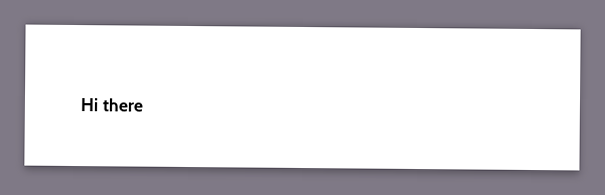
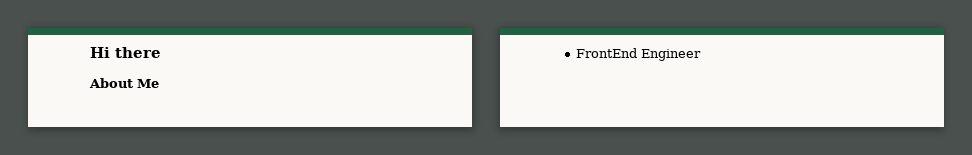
(143, 105) none -> [89,78,159,88] [576,48,702,61] // About Me // FrontEnd Engineer

